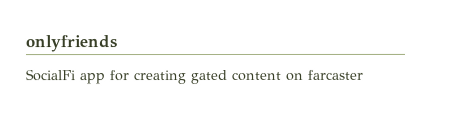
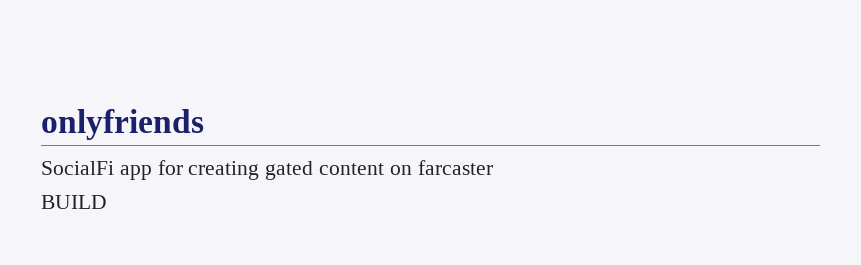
(364, 74) none -> [41,195,107,209] // BUILD

